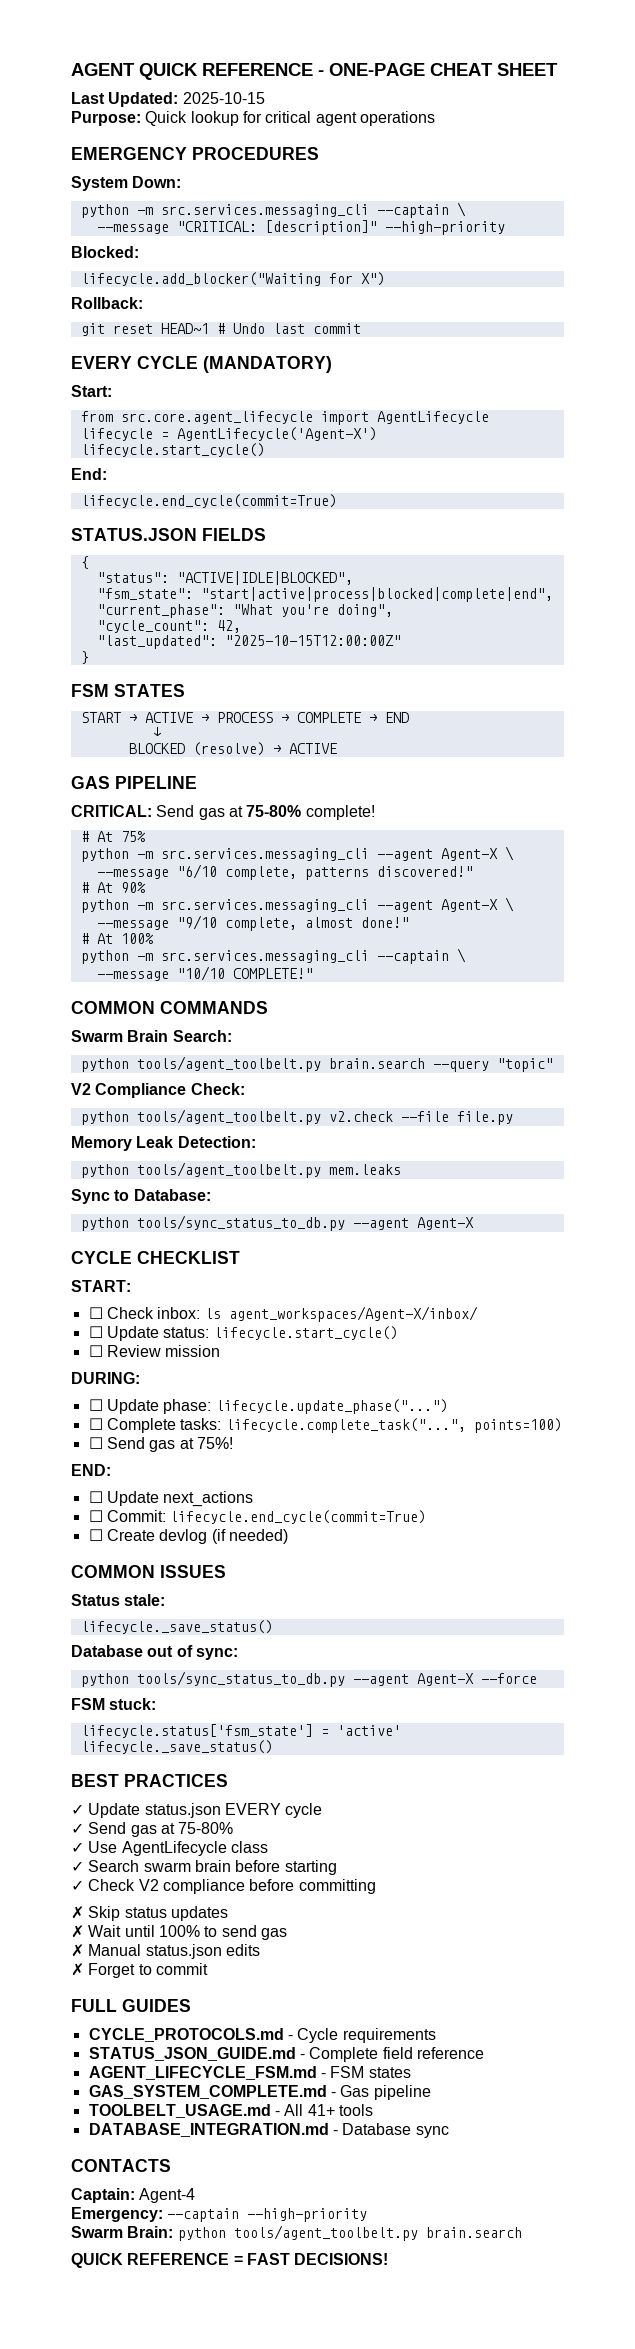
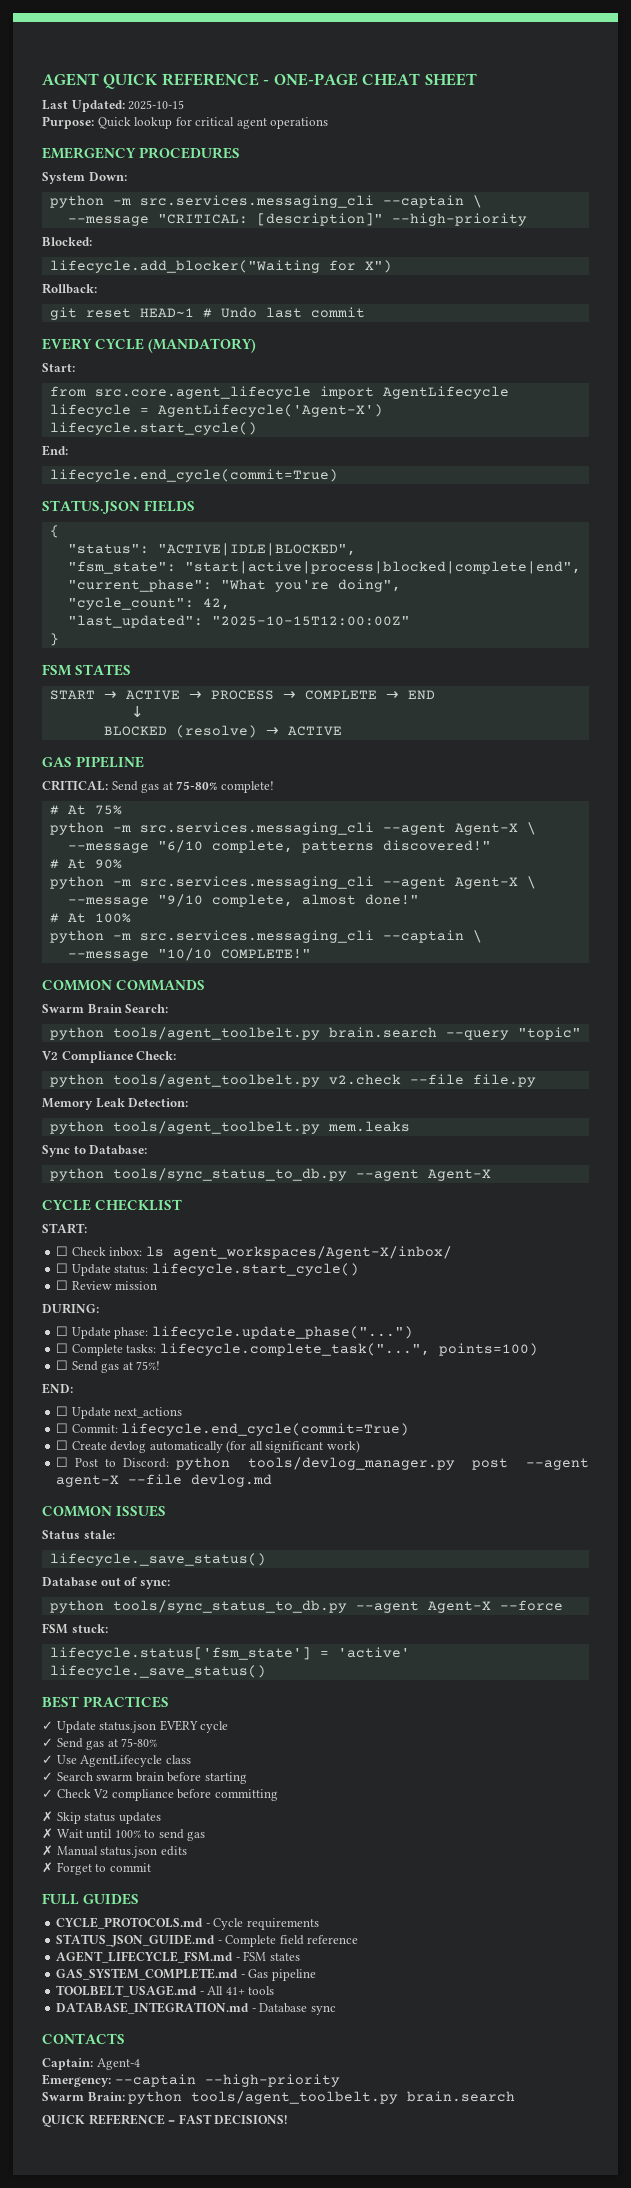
[211,1529,288,1544] (if needed) -> [149,1440,360,1453] [56,1457,589,1470] [56,1474,273,1487] automatically (for all significant work) // ☐ Post to Discord: python tools/devlog_manager.py post --agent agent-X --file devlog.md

